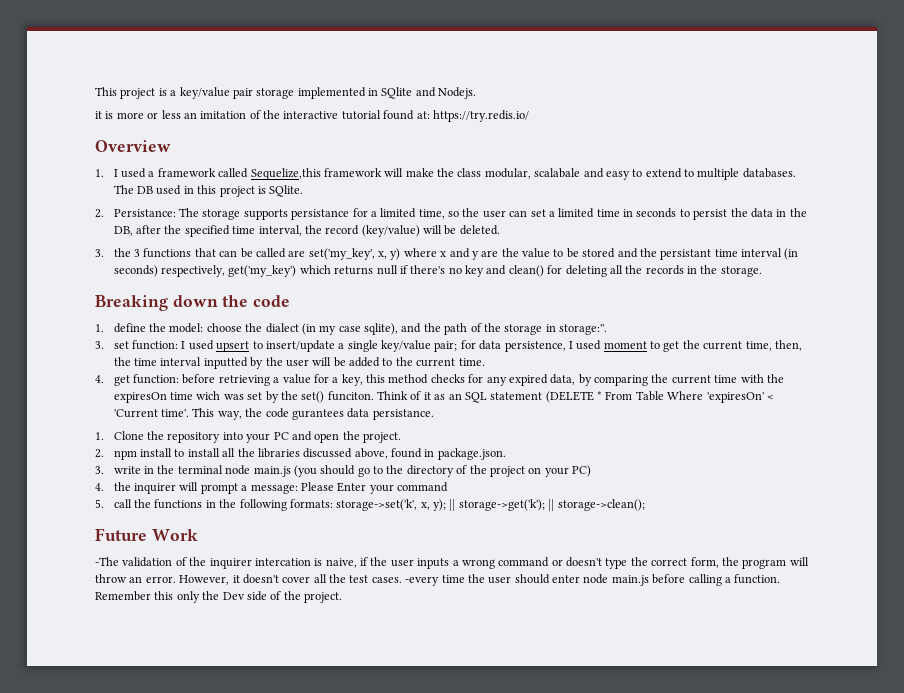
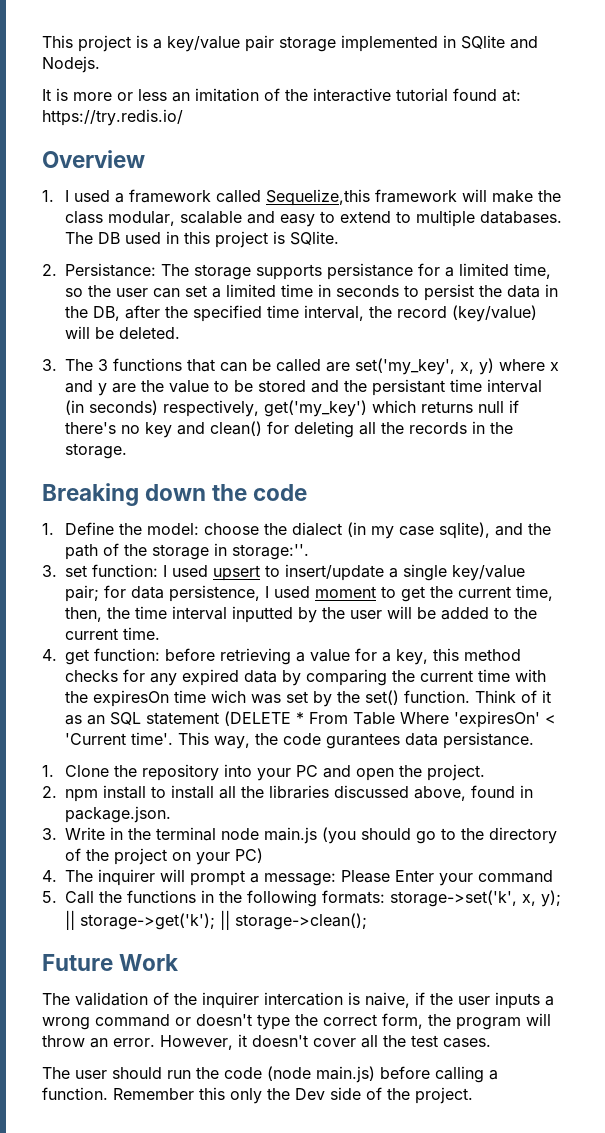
[95,111,102,119] it -> [42,89,51,101] It
[534,168,581,178] scalabale -> [180,211,243,224] scalable
[113,248,131,257] the -> [65,359,94,371] The
[113,323,146,333] define -> [65,522,115,535] Define
[550,374,576,385] data, -> [244,670,278,683] data
[327,391,374,401] funciton. -> [404,690,471,703] function.
[113,466,141,474] write -> [65,827,106,840] Write
[113,482,131,491] the -> [65,870,94,882] The
[113,499,132,508] call -> [65,891,95,904] Call
[95,557,119,566] -The -> [42,993,70,1005] The
[405,574,649,586] -every time the user should enter node main.js -> [42,1066,375,1083] // The user should run the code (node main.js)

